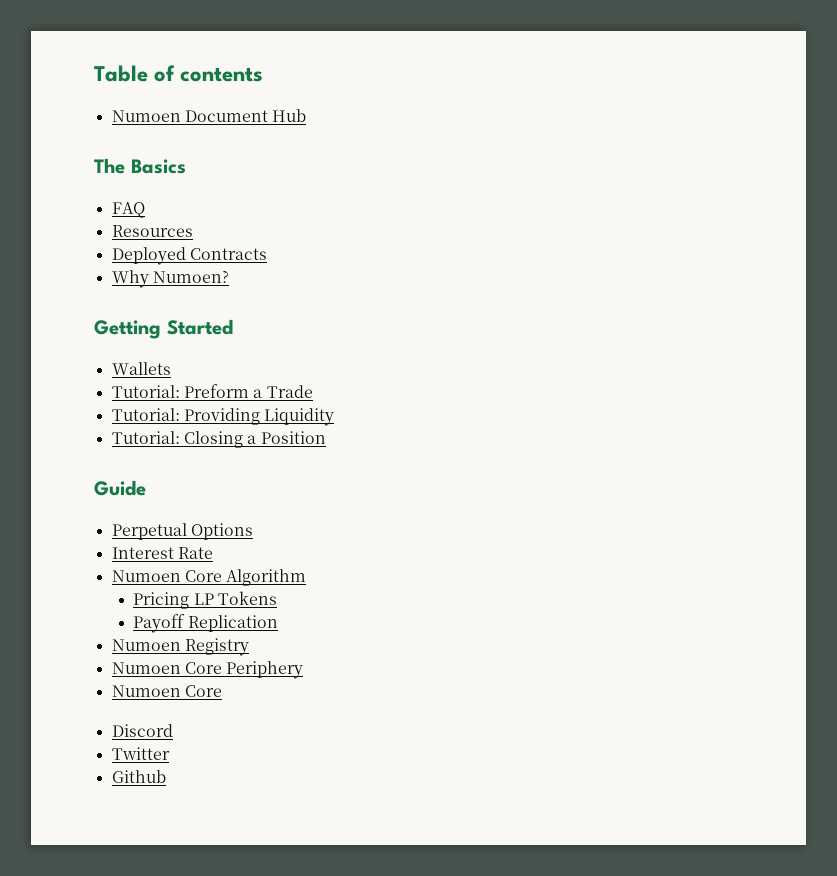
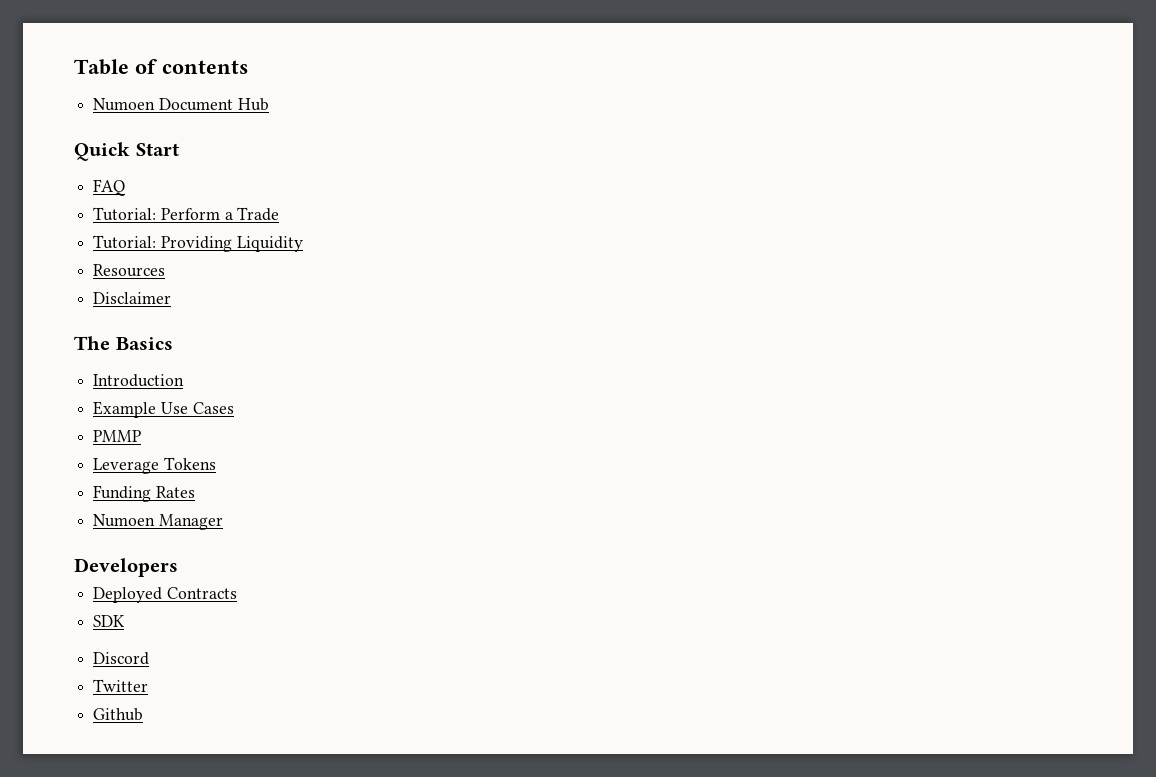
[94,158,186,174] The Basics -> [74,142,179,161] Quick Start
[111,225,193,237] [111,247,267,265] [111,270,229,288] [94,319,233,339] [111,362,171,375] [111,384,249,398] // Resources // Deployed Contracts // Why Numoen? // Getting Started // Wallets // Tutorial: Preform -> [93,207,220,221] // Tutorial: Perform
[111,431,326,448] [94,480,146,496] [111,523,253,540] [111,547,213,559] [111,569,307,586] [133,591,278,609] [133,614,278,633] [111,638,249,656] [111,661,304,679] [111,685,222,697] Tutorial: Closing a Position // Guide // Perpetual Options // Interest Rate // Numoen Core Algorithm // Pricing LP Tokens // Payoff Replication // Numoen Registry // Numoen Core Periphery // Numoen Core -> [93,264,166,277] [93,292,172,304] [74,336,173,350] [93,374,185,387] [93,401,234,418] [93,430,142,442] [93,457,216,474] [93,485,195,502] [93,514,223,530] [74,558,178,577] [93,587,237,603] [93,615,126,627] Resources // Disclaimer // The Basics // Introduction // Example Use Cases // PMMP // Leverage Tokens // Funding Rates // Numoen Manager // Developers // Deployed Contracts // SDK

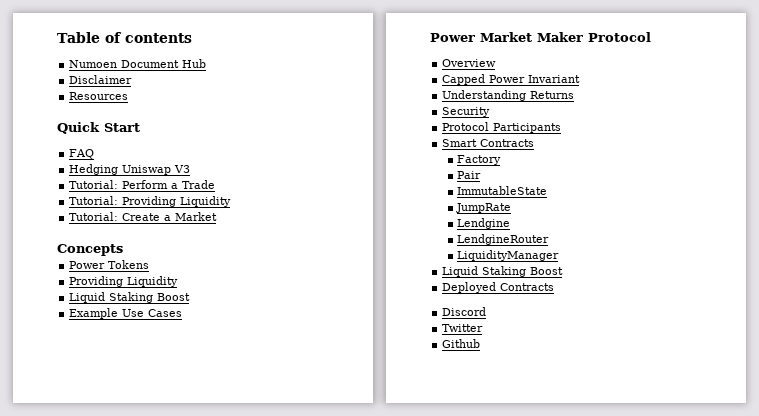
(269, 104) none -> [69,75,133,84] [69,92,129,100] // Disclaimer // Resources
(126, 187) none -> [69,164,191,175] // Hedging Uniswap V3
[93,264,166,277] [93,292,172,304] [74,336,173,350] [93,374,185,387] [93,401,234,418] [93,430,142,442] [93,457,216,474] [93,485,195,502] [93,514,223,530] [74,558,178,577] Resources // Disclaimer // The Basics // Introduction // Example Use Cases // PMMP // Leverage Tokens // Funding Rates // Numoen Manager // Developers -> [69,212,218,221] [57,244,123,256] [69,260,150,269] [69,276,179,287] [69,292,191,303] [69,308,183,319] [430,32,651,42] [442,59,497,67] [442,74,581,85] [442,90,575,101] [442,107,491,117] [442,122,562,133] [442,139,535,147] [457,155,502,165] [457,171,482,179] [457,186,548,195] [456,203,512,213] [457,218,511,229] [457,234,550,245] [457,250,560,261] [442,266,564,277] Tutorial: Create a Market // Concepts // Power Tokens // Providing Liquidity // Liquid Staking Boost // Example Use Cases // Power Market Maker Protocol // Overview // Capped Power Invariant // Understanding Returns // Security // Protocol Participants // Smart Contracts // Factory // Pair // ImmutableState // JumpRate // Lendgine // LendgineRouter // LiquidityManager // Liquid Staking Boost
[93,615,126,627] // SDK -> (555, 287) none

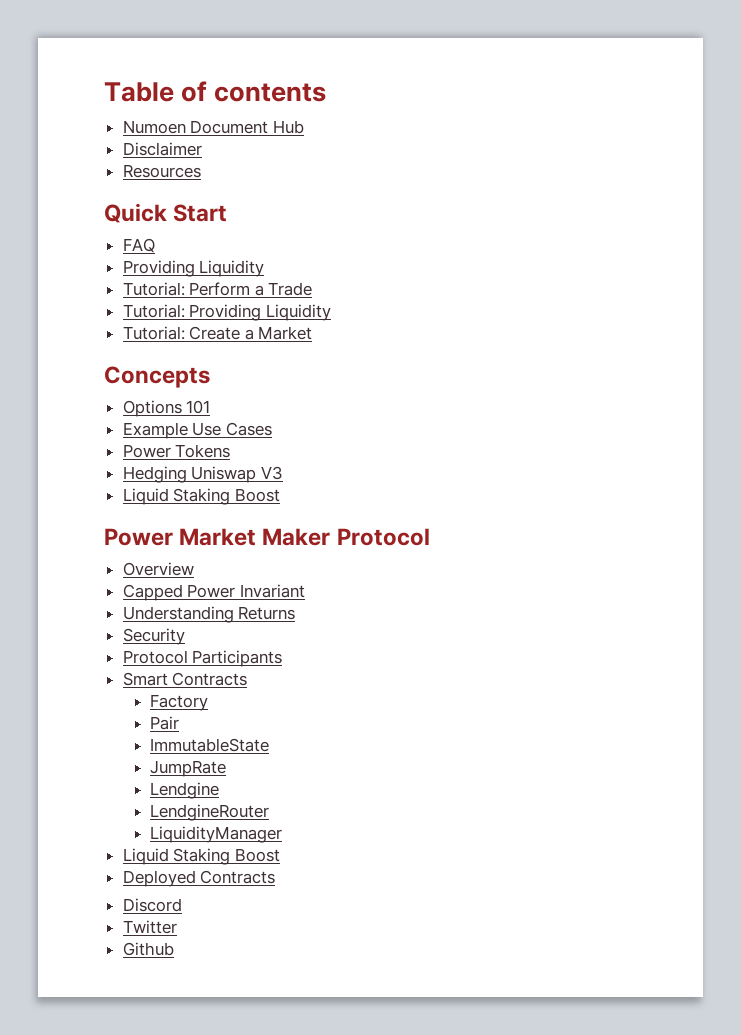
[69,164,191,175] Hedging Uniswap V3 -> [122,260,265,277] Providing Liquidity
(123, 250) none -> [122,400,211,417] [122,422,272,439] // Options 101 // Example Use Cases
[69,276,179,287] [69,292,191,303] [69,308,183,319] Providing Liquidity // Liquid Staking Boost // Example Use Cases -> [122,466,283,483] [122,488,280,505] Hedging Uniswap V3 // Liquid Staking Boost

